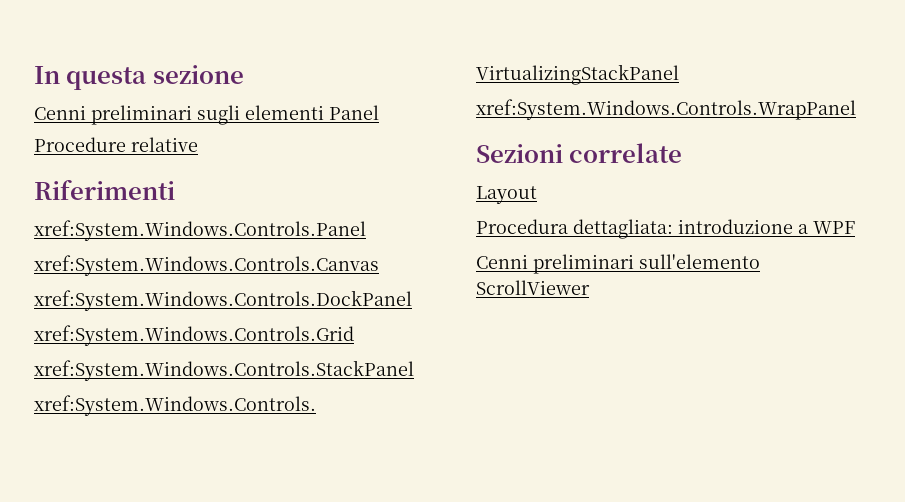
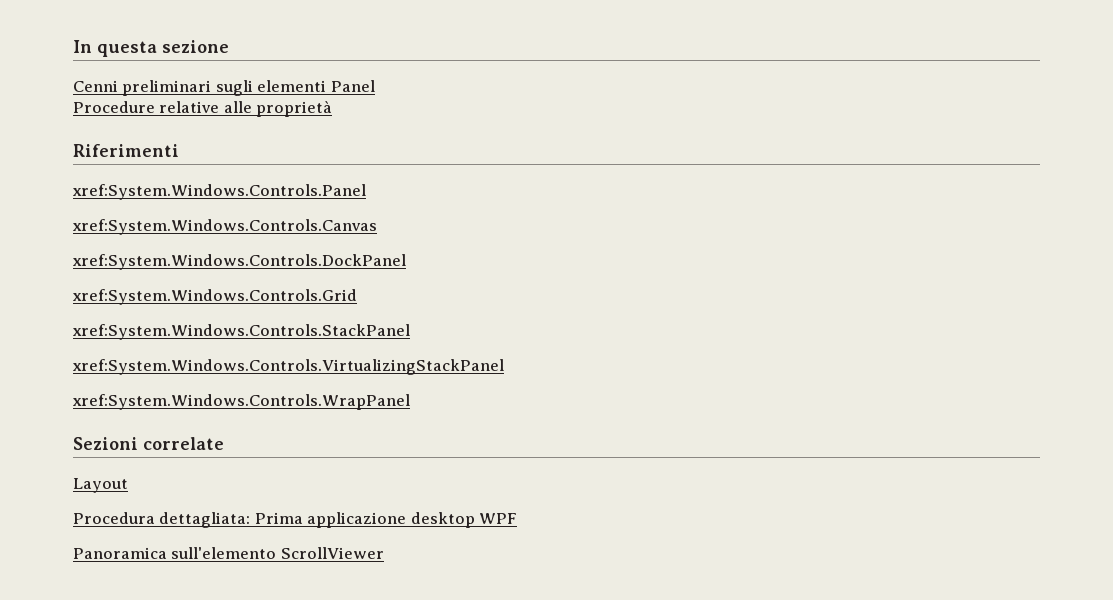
(198, 144) none -> [223,100,333,117] alle proprietà
[678,219,808,234] introduzione a -> [254,512,475,528] Prima applicazione desktop
[476,254,634,274] Cenni preliminari -> [73,547,167,559] Panoramica

